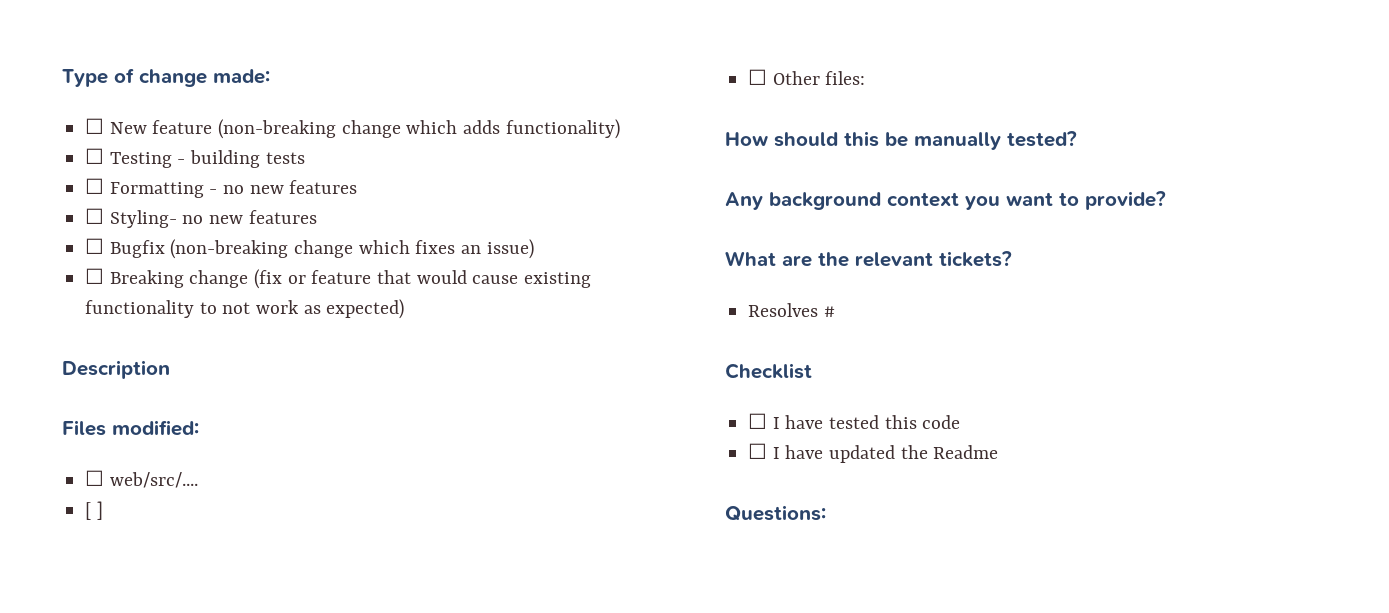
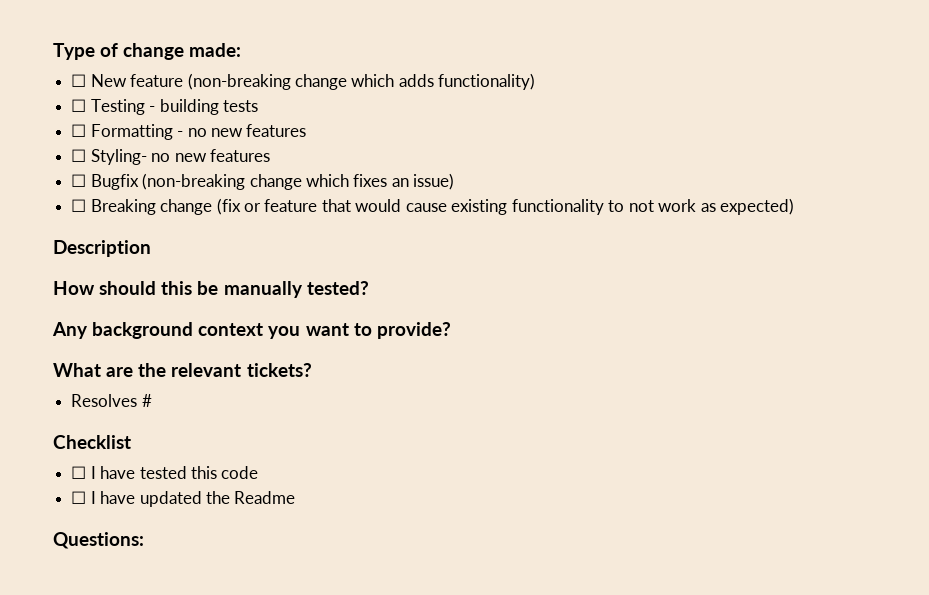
[62,420,199,436] [85,470,198,488] [85,501,103,520] [748,69,866,85] // Files modified: // ☐ web/src/.... // [ ] // ☐ Other files: -> (151, 248) none

